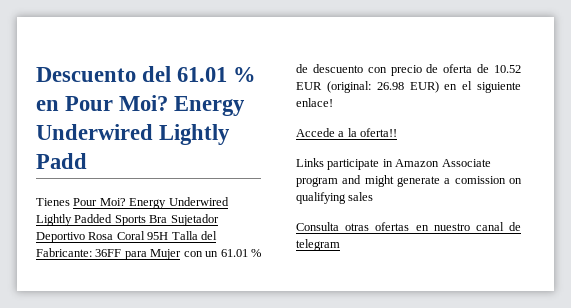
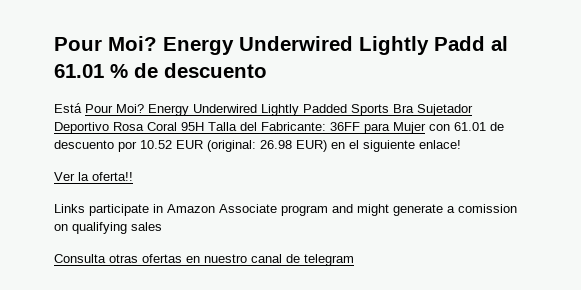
[36,66,257,82] [36,100,59,111] Descuento del 61.01 % en -> (54, 44) none
[36,198,70,206] // Tienes -> [491,36,508,51] [54,63,267,78] [54,103,82,113] al 61.01 % de descuento // Está
[205,249,261,257] [296,64,490,76] un 61.01 % de descuento con precio de oferta de -> [454,122,504,131] [54,140,137,152] 61.01 de descuento por
[296,128,345,137] Accede a -> [54,172,75,181] Ver

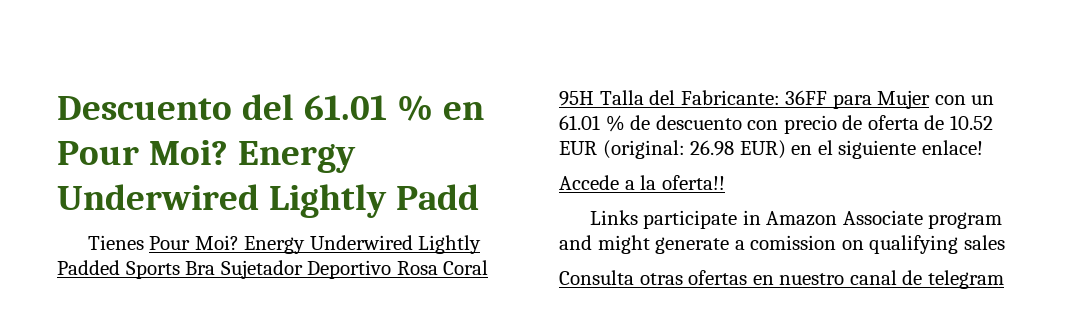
(54, 44) none -> [57,94,484,121] Descuento del 61.01 % en
[491,36,508,51] [54,63,267,78] [54,103,82,113] al 61.01 % de descuento // Está -> [87,235,144,250] // Tienes
[454,122,504,131] [54,140,137,152] 61.01 de descuento por -> [971,95,995,105] [559,115,945,134] un 61.01 % de descuento con precio de oferta de
[54,172,75,181] Ver -> [559,175,635,190] Accede a

